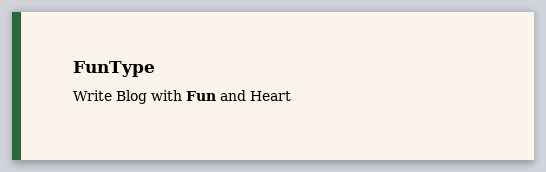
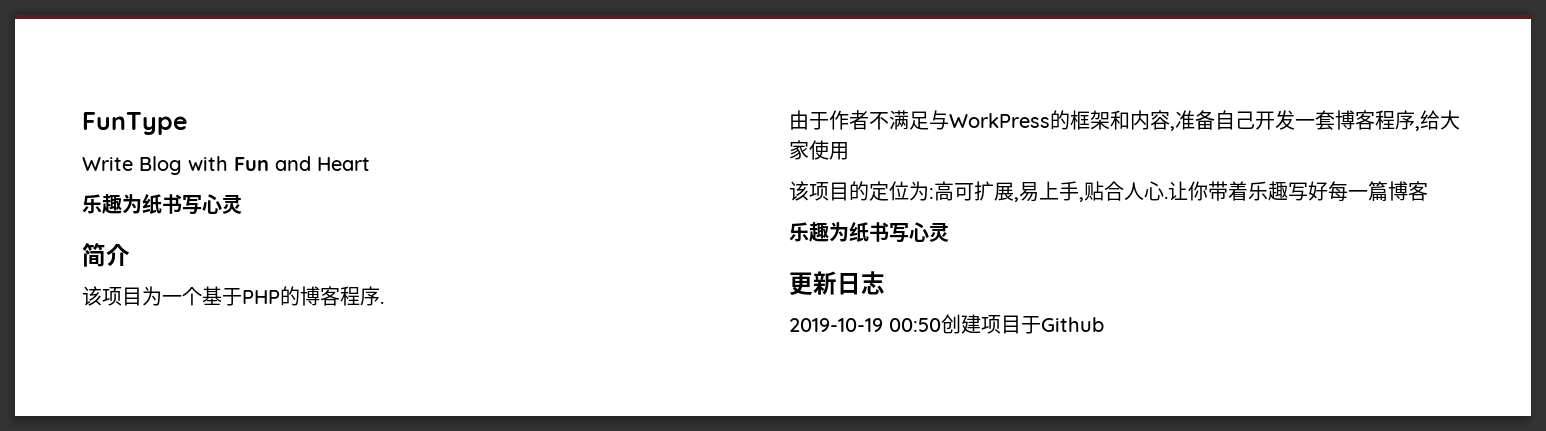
(291, 96) none -> [82,194,242,215] [82,243,130,267] [82,286,384,306] [789,110,1460,131] [789,140,849,160] [789,181,1428,202] [789,222,949,243] [789,271,885,295] [789,314,1104,334] // 乐趣为纸书写心灵 // 简介 // 该项目为一个基于PHP的博客程序. // 由于作者不满足与WorkPress的框架和内容,准备自己开发一套博客程序,给大家使用 // 该项目的定位为:高可扩展,易上手,贴合人心.让你带着乐趣写好每一篇博客 // 乐趣为纸书写心灵 // 更新日志 // 2019-10-19 00:50创建项目于Github

